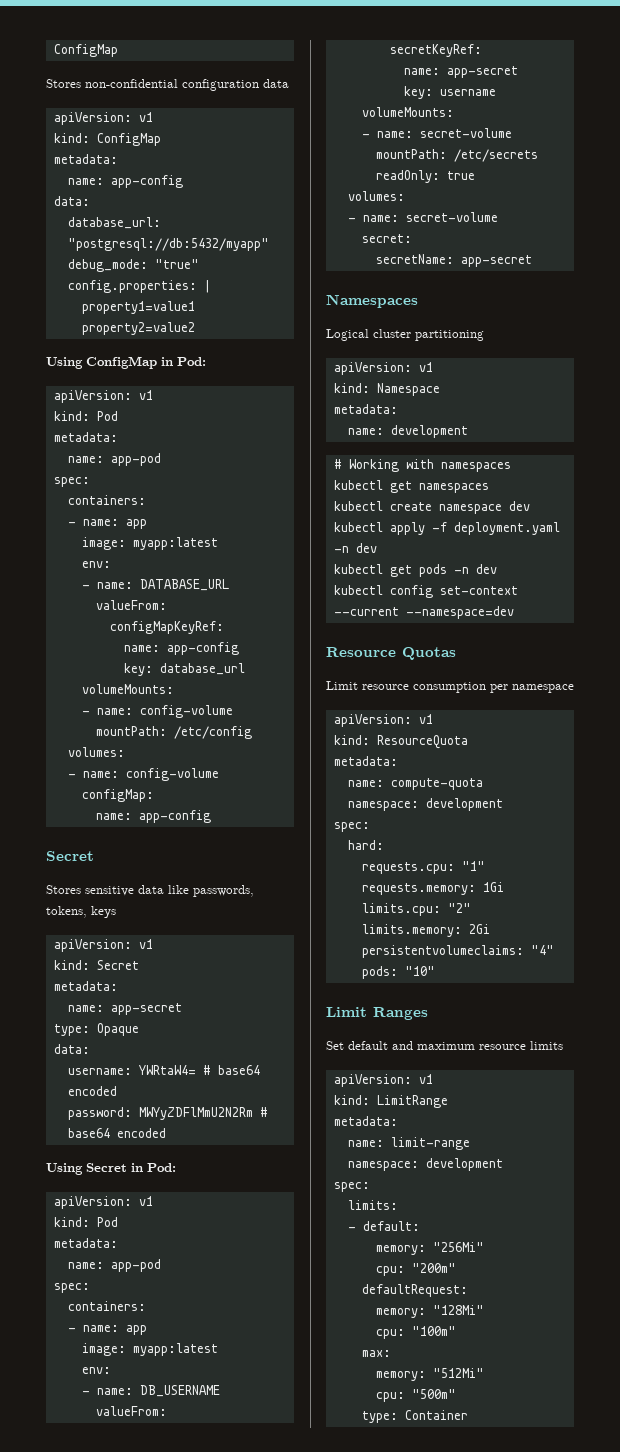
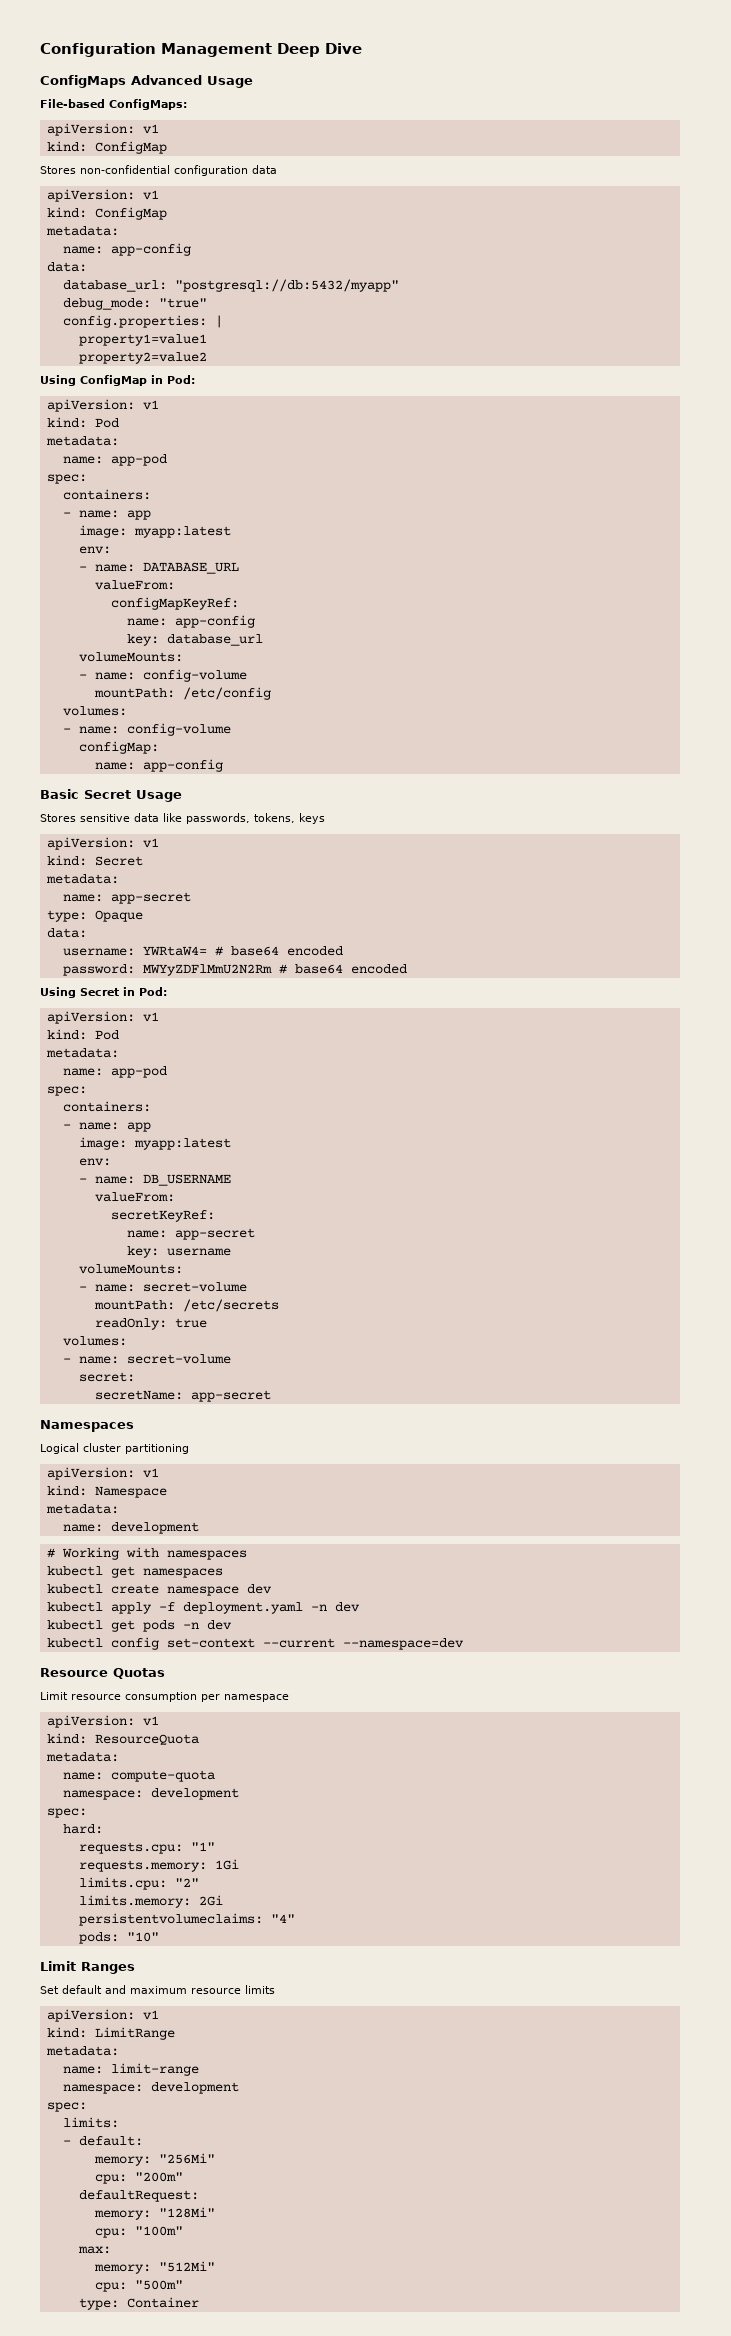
(53, 50) none -> [40,43,362,57] [40,75,253,88] [40,99,187,110] [46,123,159,136] [46,141,87,152] Configuration Management Deep Dive // ConfigMaps Advanced Usage // File-based ConfigMaps: // apiVersion: v1 // kind:
[46,851,94,861] Secret -> [40,789,182,802] Basic Secret Usage

